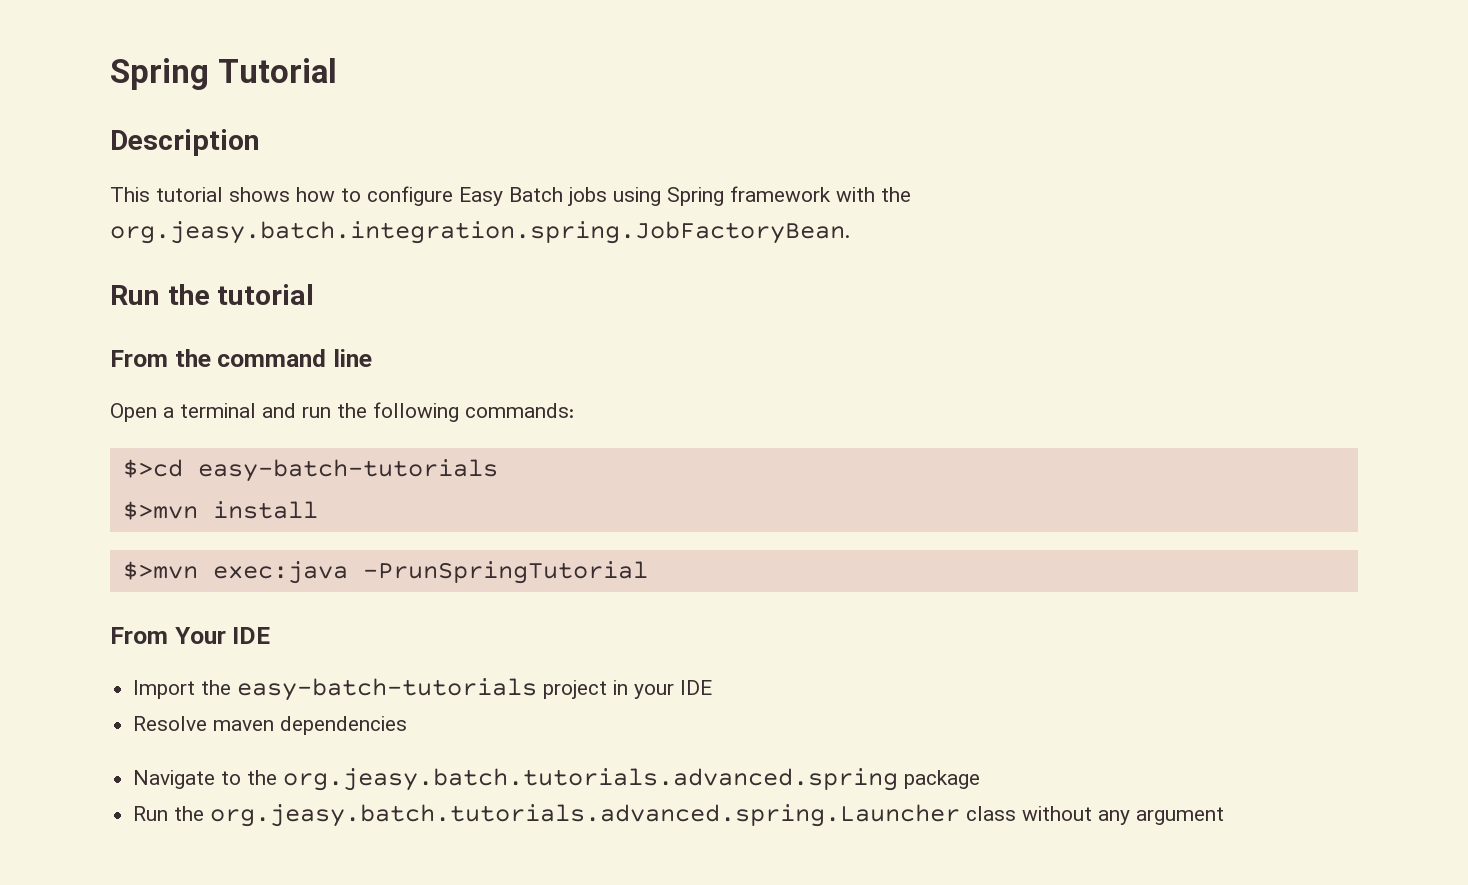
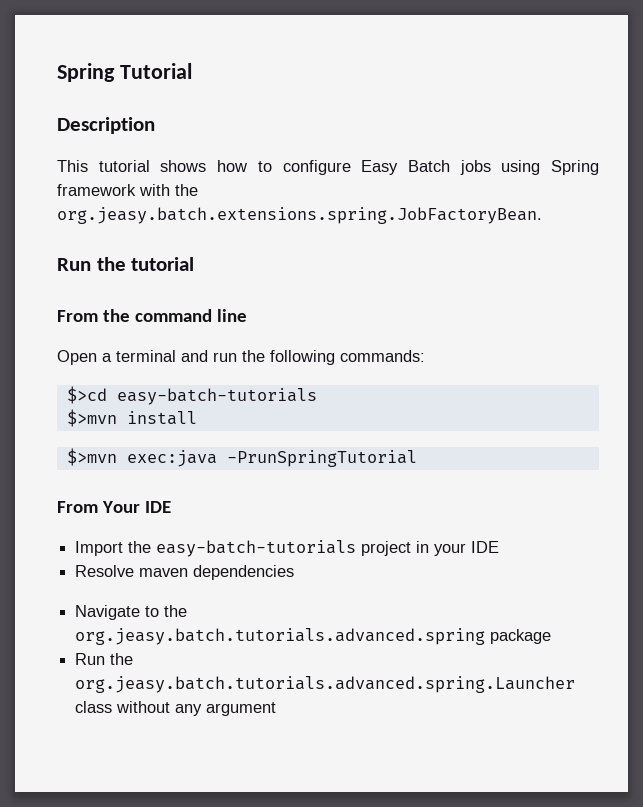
[110,221,850,244] org.jeasy.batch.integration.spring.JobFactoryBean. -> [57,207,542,224] org.jeasy.batch.extensions.spring.JobFactoryBean.

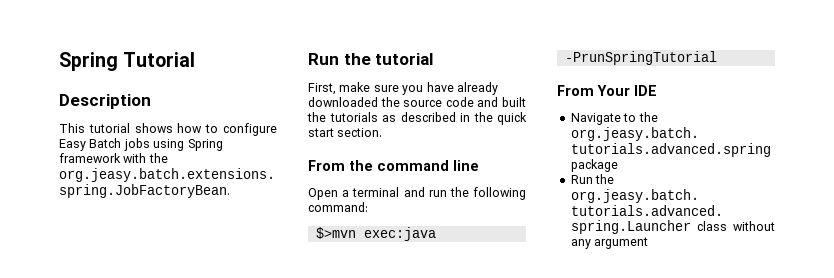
(195, 264) none -> [308,82,498,95] [308,97,526,107] [307,112,527,125] [308,128,383,137] // First, make sure you have already downloaded the source code and built the tutorials as described in the quick start section.
[340,350,425,362] [66,386,317,405] [66,409,197,427] commands: // $>cd easy-batch-tutorials // $>mvn install -> [308,202,368,212] command:
[75,540,500,557] [75,565,295,580] // Import the easy-batch-tutorials project in your IDE // Resolve maven dependencies -> (657, 90) none

